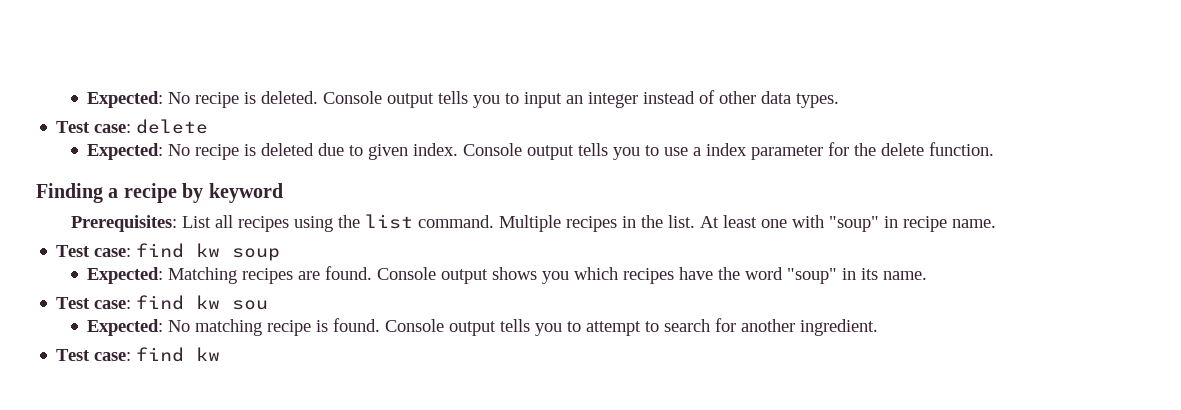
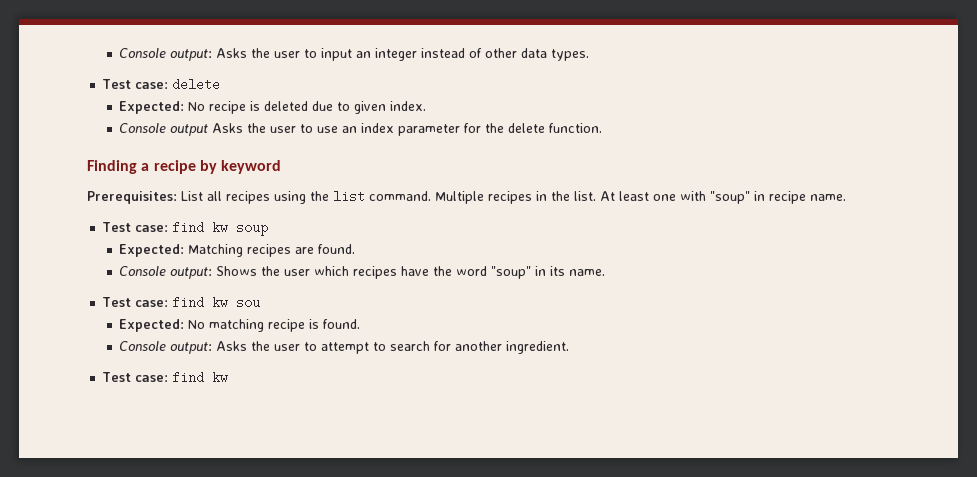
[87,91,501,108] Expected: No recipe is deleted. Console output tells you -> [119,48,301,61] Console output: Asks the user
[463,143,641,160] Console output tells you -> [119,123,297,136] // Console output Asks the user
[693,147,702,156] a -> [342,126,358,133] an
[377,267,570,284] Console output shows you -> [119,266,311,279] // Console output: Shows the user
[385,319,563,336] Console output tells you -> [119,341,301,354] // Console output: Asks the user

